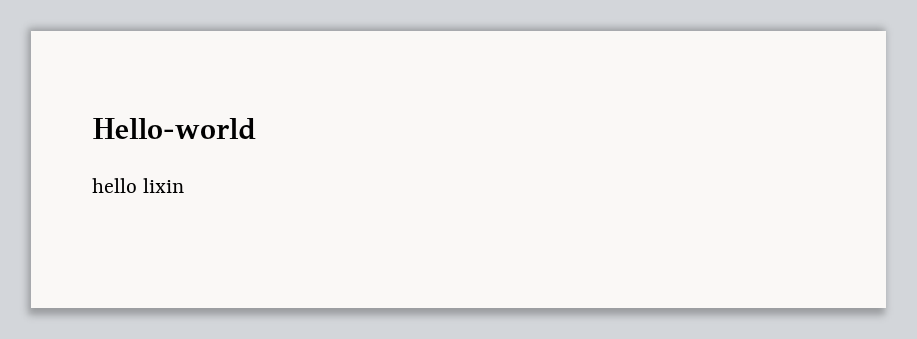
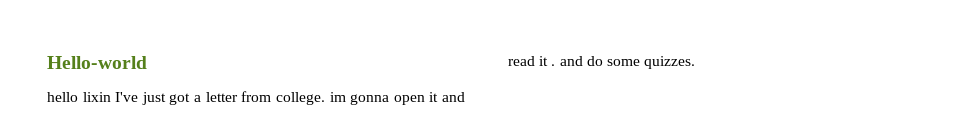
(185, 185) none -> [115,91,466,105] [508,56,696,69] I've just got a letter from college. im gonna open it and read it . and do some quizzes.

